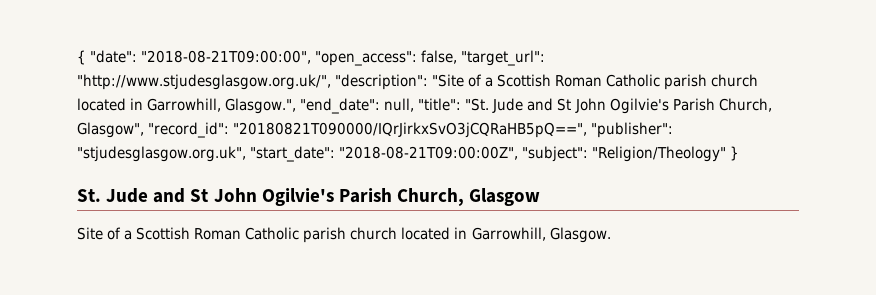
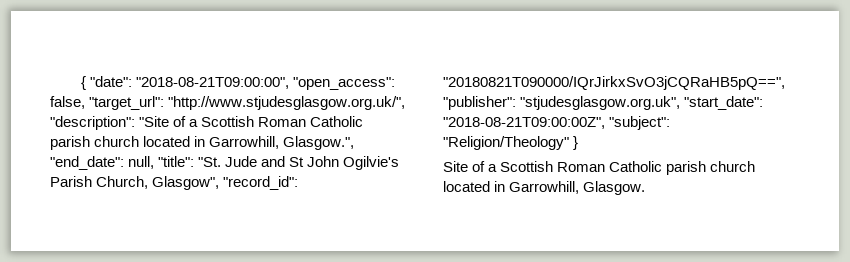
[77,188,541,206] // St. Jude and St John Ogilvie's Parish Church, Glasgow -> (579, 143) none

